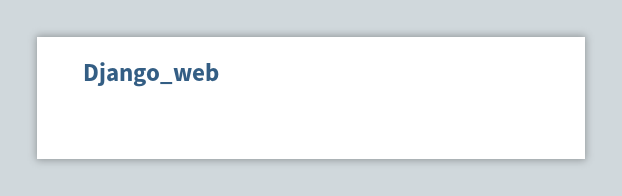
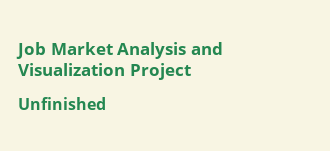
[83,62,219,87] Django_web -> [16,42,223,59] [18,63,191,80] [18,97,106,110] Job Market Analysis and Visualization Project // Unfinished

